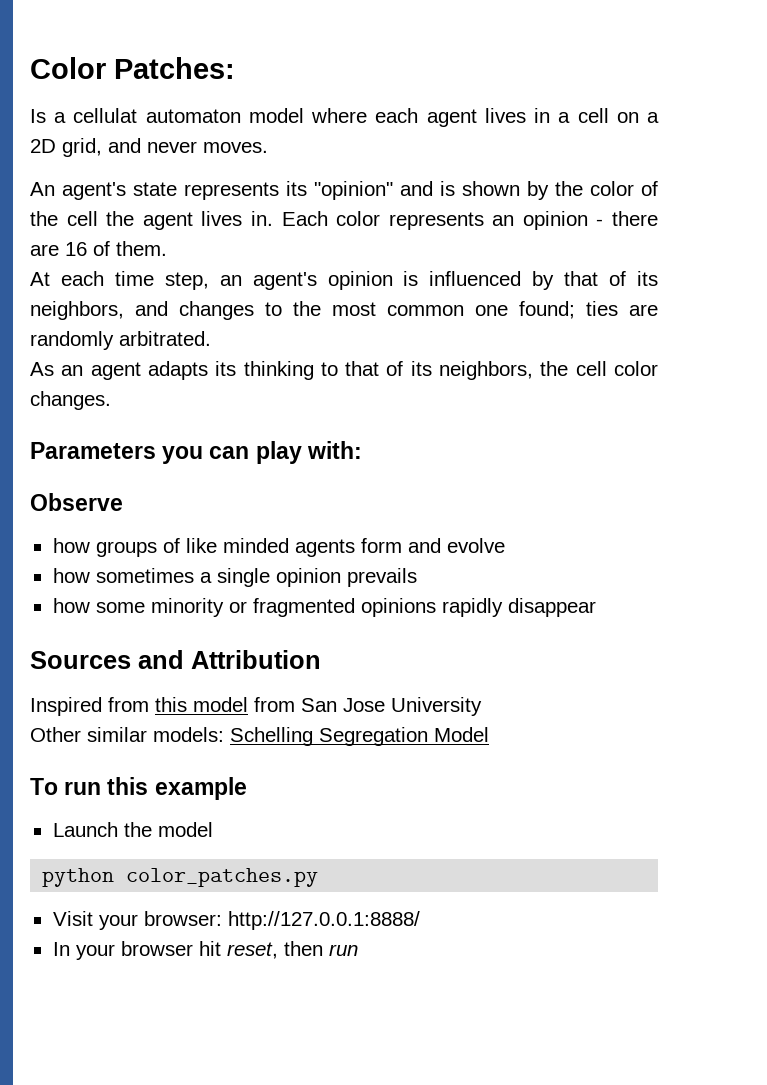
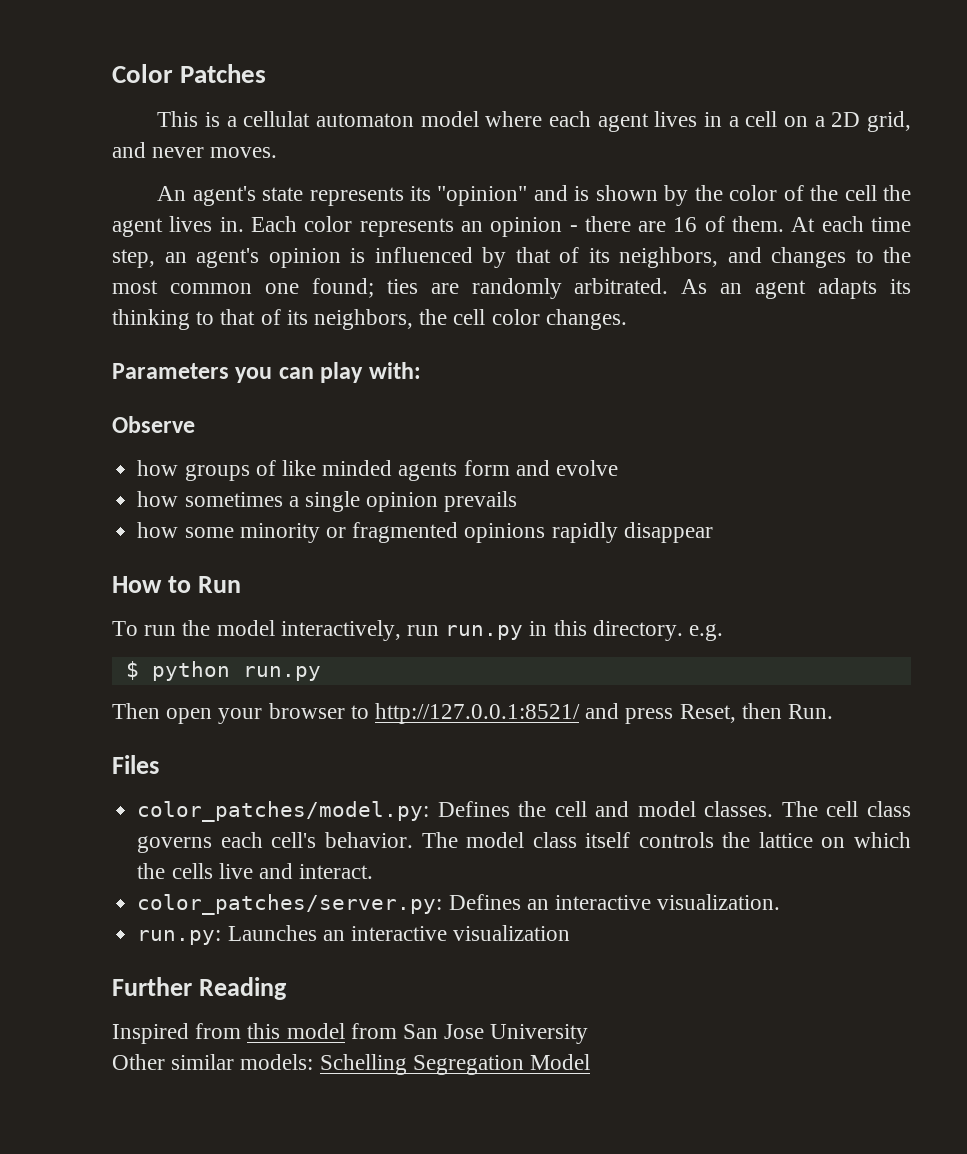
[114,57,235,79] [30,109,46,123] Patches: // Is -> [180,64,267,83] [157,111,220,127] Patches // This is
(167, 248) // -> (785, 224) none
(211, 338) // -> (669, 286) none
[30,650,321,669] Sources and Attribution -> [112,576,241,593] [112,620,724,641] [125,661,321,681] [112,703,834,724] [112,755,159,774] [137,801,912,822] [137,832,912,853] [137,863,374,879] [137,894,781,915] [137,925,571,945] [112,977,287,1000] How to Run // To run the model interactively, run run.py in this directory. e.g. // $ python run.py // Then open your browser to http://127.0.0.1:8521/ and press Reset, then Run. // Files // color_patches/model.py: Defines the cell and model classes. The cell class governs each cell's behavior. The model class itself controls the lattice on which the cells live and interact. // color_patches/server.py: Defines an interactive visualization. // run.py: Launches an interactive visualization // Further Reading
[30,777,247,800] [52,822,213,837] [42,868,319,887] [52,911,420,930] [52,941,358,960] // To run this example // Launch the model // python color_patches.py // Visit your browser: http://127.0.0.1:8888/ // In your browser hit reset, then run -> (591, 1062) none

